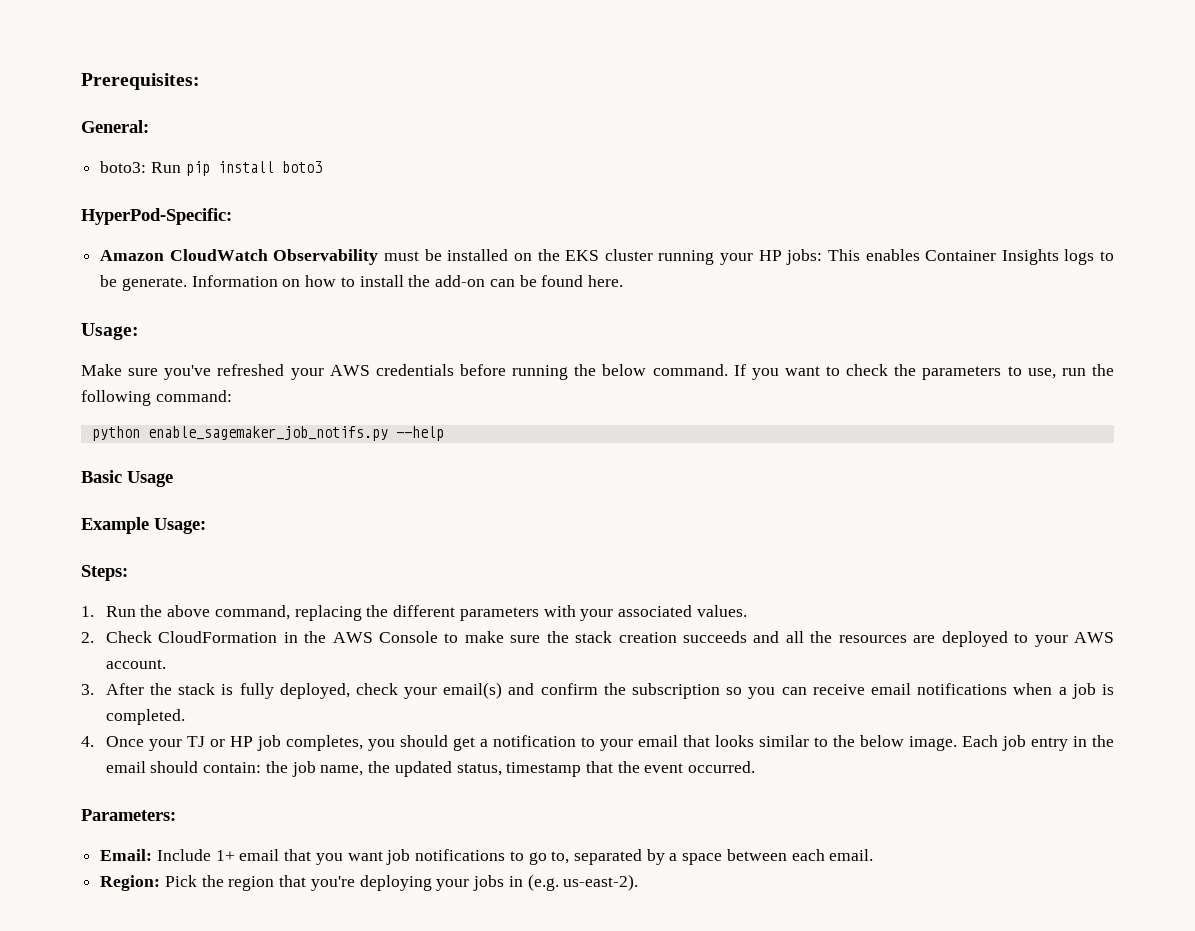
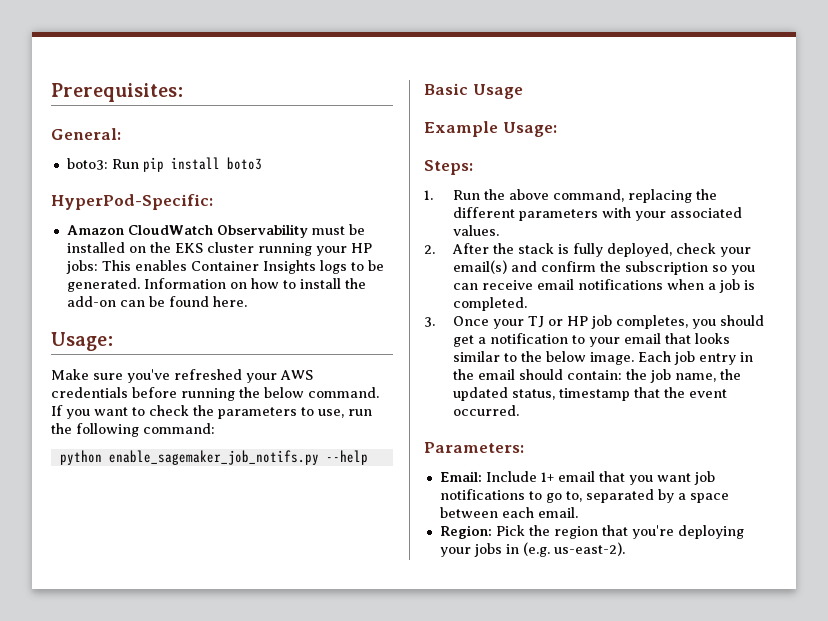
[121,277,187,291] generate. -> [66,278,140,292] generated.
[105,631,1115,647] [105,659,166,669] [81,684,94,695] Check CloudFormation in the AWS Console to make sure the stack creation succeeds and all the resources are deployed to your AWS account. // 3. -> (435, 249) none
[81,736,94,747] 4. -> [424,317,435,327] 3.

